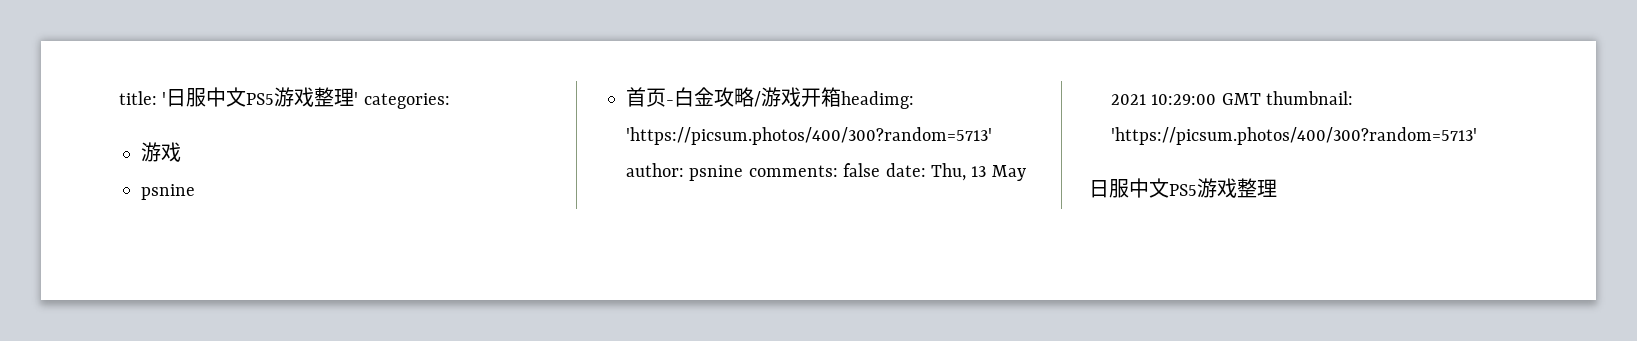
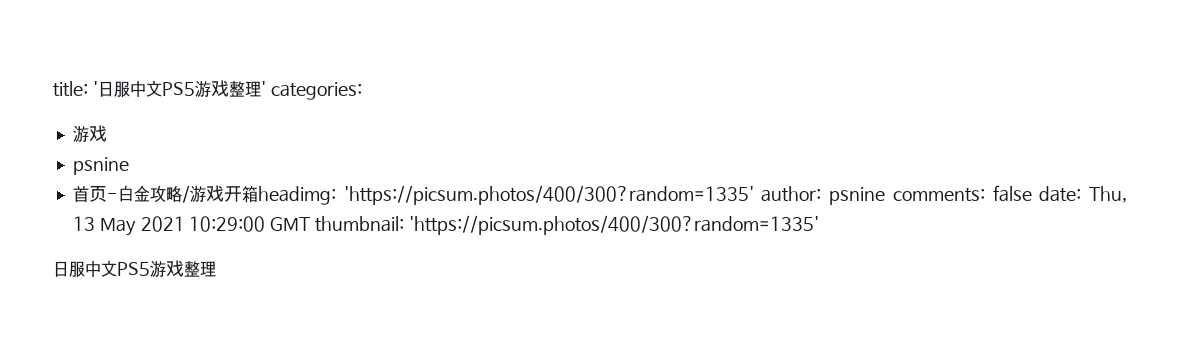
[626,127,992,145] 'https://picsum.photos/400/300?random=5713' -> [343,185,754,205] 'https://picsum.photos/400/300?random=1335'
[1111,127,1477,145] 'https://picsum.photos/400/300?random=5713' -> [408,215,819,235] 'https://picsum.photos/400/300?random=1335'

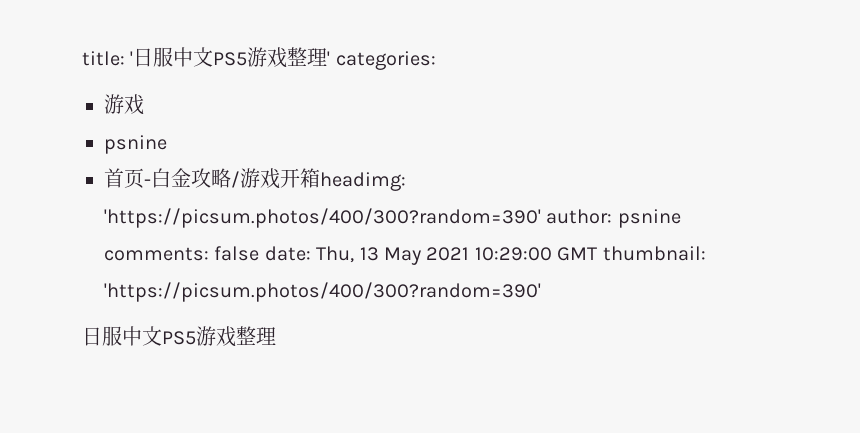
[343,185,754,205] 'https://picsum.photos/400/300?random=1335' -> [104,208,541,228] 'https://picsum.photos/400/300?random=390'
[408,215,819,235] 'https://picsum.photos/400/300?random=1335' -> [104,282,541,302] 'https://picsum.photos/400/300?random=390'

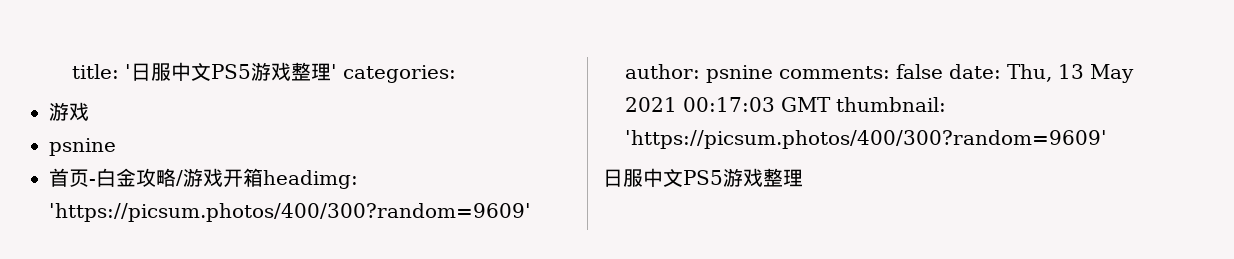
[104,208,541,228] 'https://picsum.photos/400/300?random=390' -> [49,203,531,222] 'https://picsum.photos/400/300?random=9609'
[474,247,552,261] 10:29:00 -> [683,97,775,112] 00:17:03
[104,282,541,302] 'https://picsum.photos/400/300?random=390' -> [625,130,1107,149] 'https://picsum.photos/400/300?random=9609'

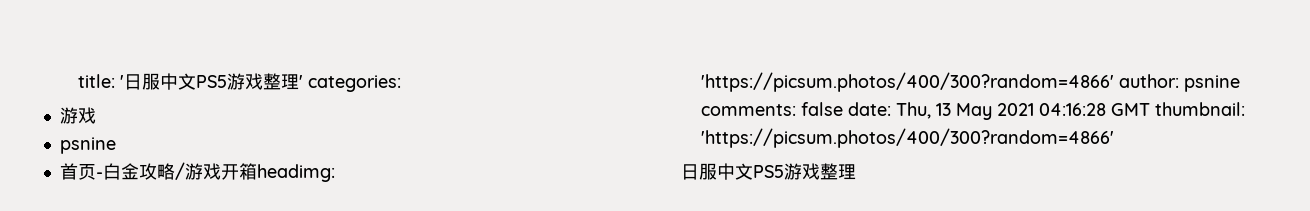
[49,203,531,222] 'https://picsum.photos/400/300?random=9609' -> [700,72,1114,92] 'https://picsum.photos/400/300?random=4866'
[683,97,775,112] 00:17:03 -> [1038,103,1106,116] 04:16:28
[625,130,1107,149] 'https://picsum.photos/400/300?random=9609' -> [700,128,1114,148] 'https://picsum.photos/400/300?random=4866'

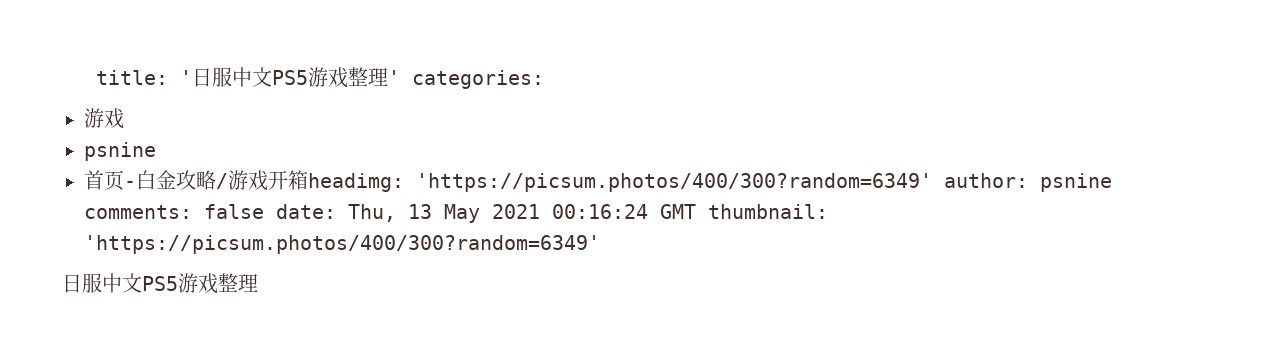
[700,72,1114,92] 'https://picsum.photos/400/300?random=4866' -> [416,173,932,192] 'https://picsum.photos/400/300?random=6349'
[1038,103,1106,116] 04:16:28 -> [552,204,648,219] 00:16:24
[700,128,1114,148] 'https://picsum.photos/400/300?random=4866' -> [84,235,600,254] 'https://picsum.photos/400/300?random=6349'

